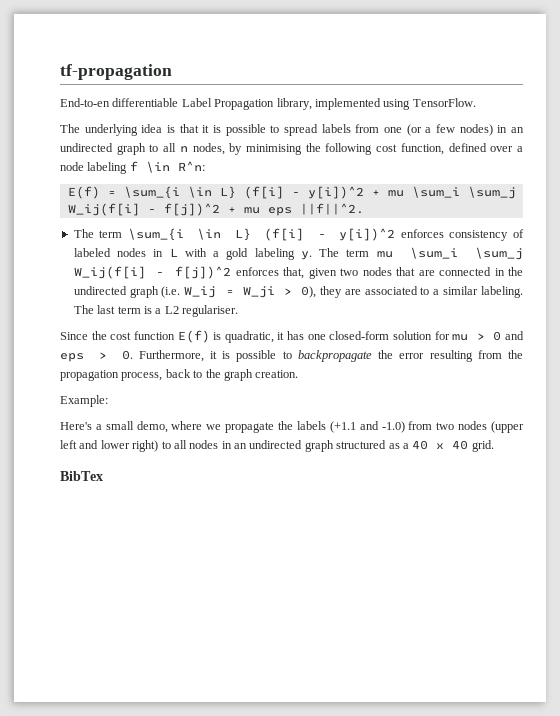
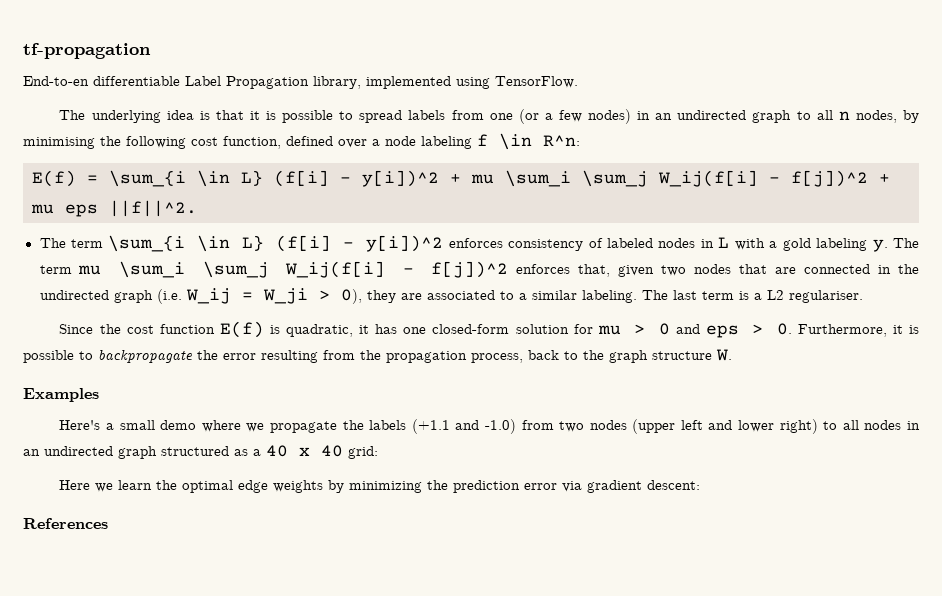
[255,370,299,378] [60,395,108,407] creation. // Example: -> [652,349,732,361] [23,388,99,402] structure W. // Examples
[136,421,168,433] demo, -> [160,420,197,430] demo
[471,440,494,452] [60,471,103,481] grid. // BibTex -> [348,446,378,459] [59,480,701,493] [23,518,108,529] grid: // Here we learn the optimal edge weights by minimizing the prediction error via gradient descent: // References

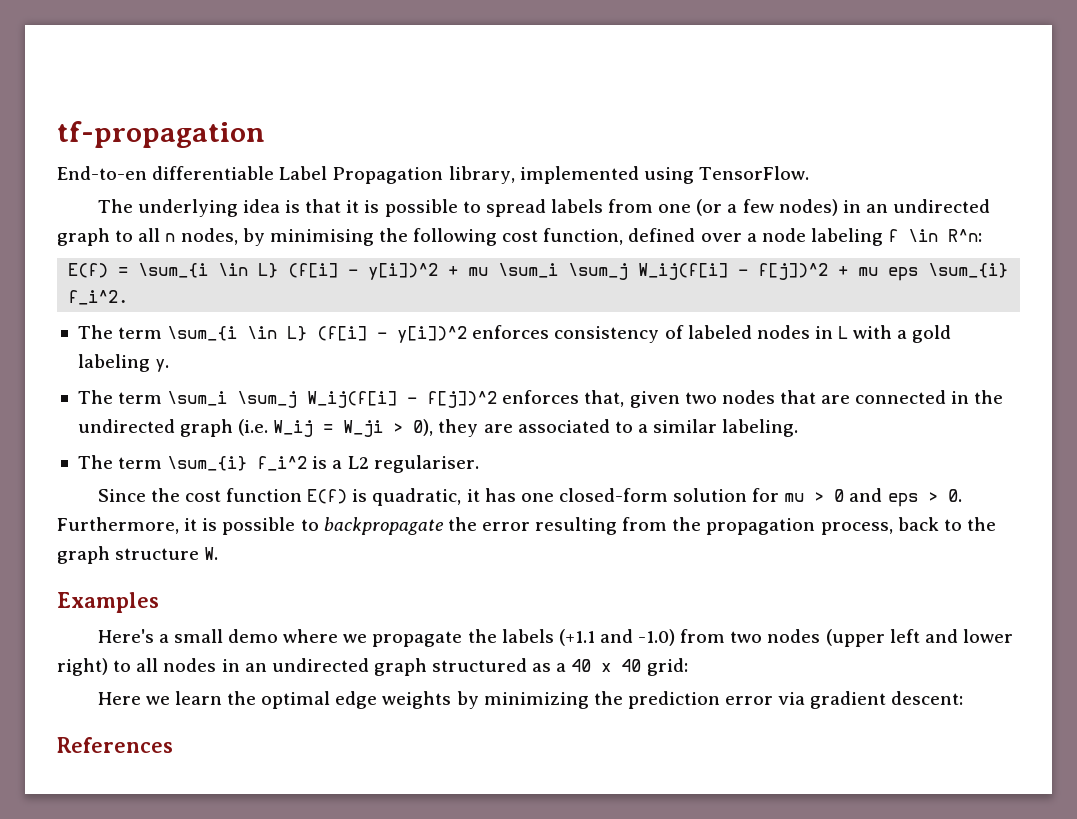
[109,200,197,217] ||f||^2. -> [928,263,1009,278] [68,290,129,305] \sum_{i} f_i^2.
[893,238,920,248] [39,265,102,275] The term mu -> [77,390,163,404] // The term
[641,290,734,300] The last term -> [77,455,308,471] // The term \sum_{i} f_i^2

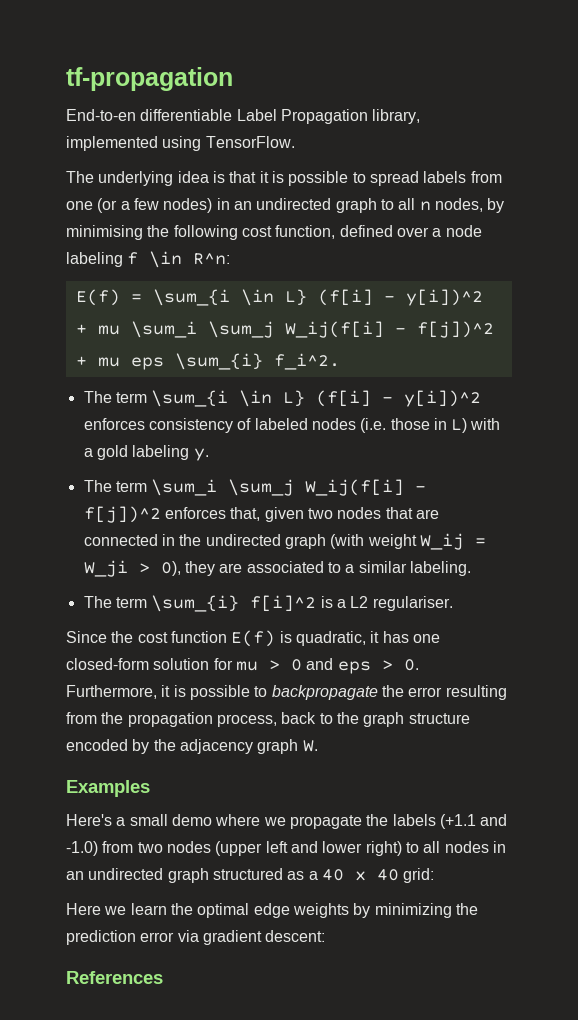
[814,326,849,339] in L -> [360,418,468,433] (i.e. those in L)
[238,419,269,436] (i.e. -> [330,534,417,549] (with weight
[257,456,308,471] f_i^2 -> [250,595,317,612] f[i]^2
(200, 554) none -> [66,739,299,754] encoded by the adjacency graph

